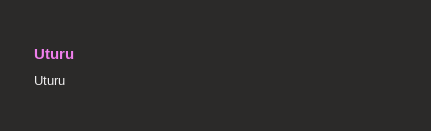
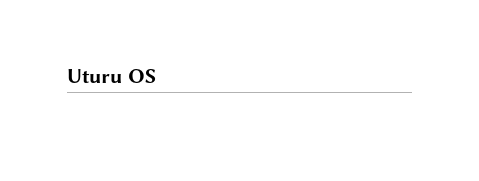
[34,49,74,59] [34,76,65,85] Uturu // Uturu -> [67,69,156,83] Uturu OS

